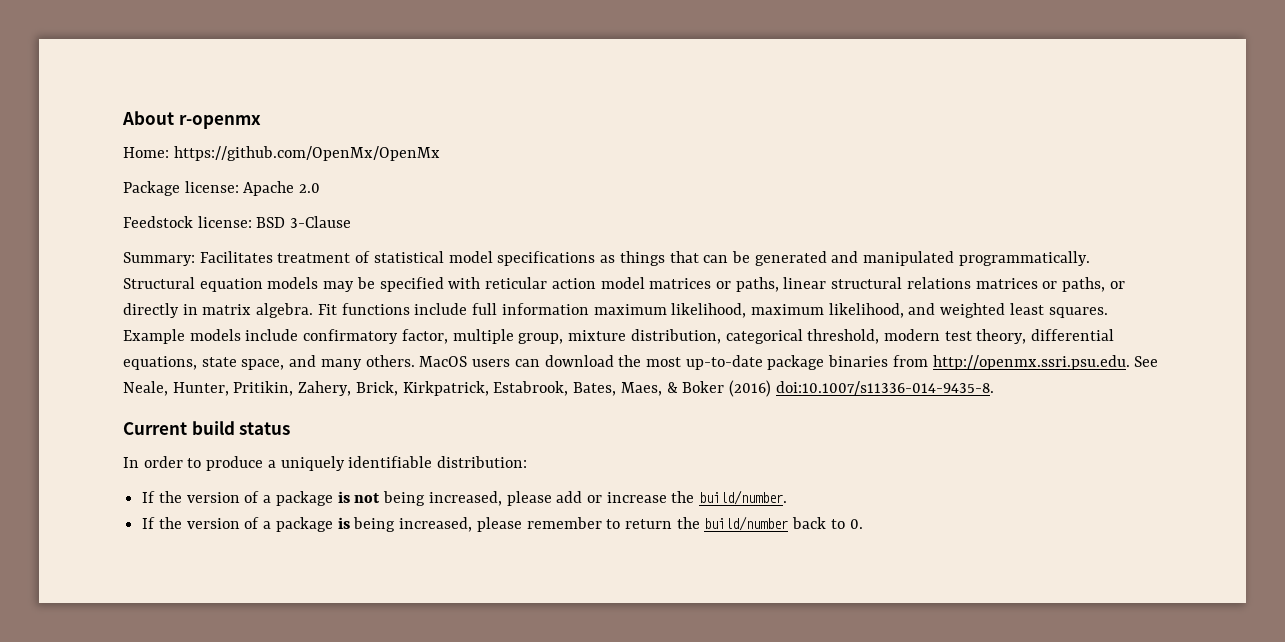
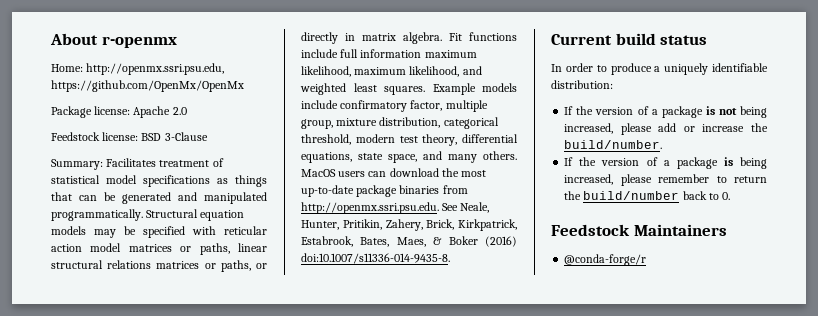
(169, 152) none -> [86,63,225,75] http://openmx.ssri.psu.edu,
(863, 524) none -> [551,224,727,236] [564,254,647,266] // Feedstock Maintainers // @conda-forge/r

